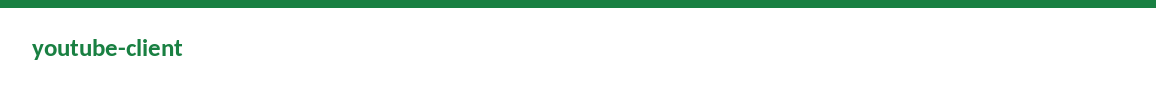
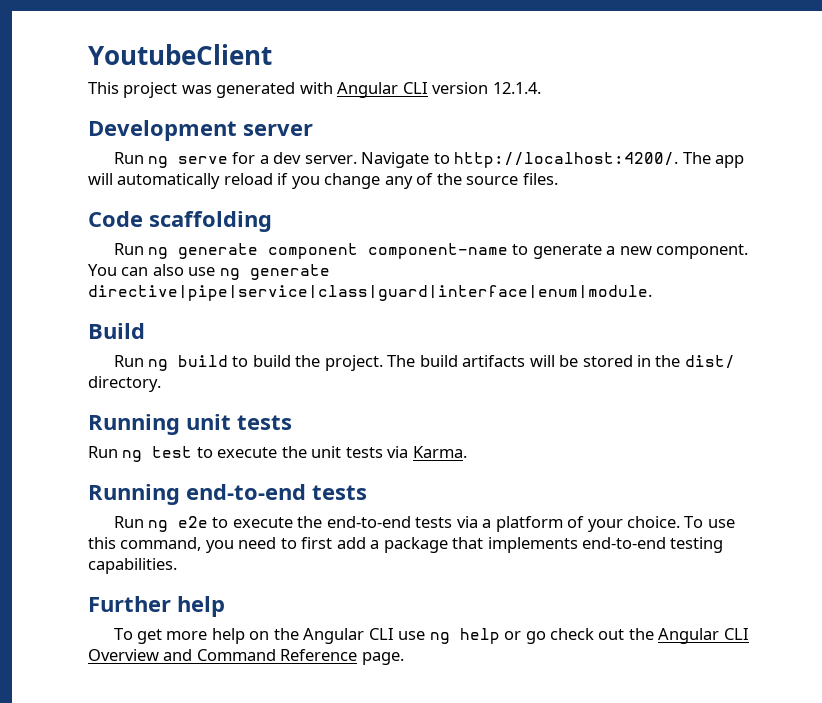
[32,39,183,60] youtube-client -> [88,44,272,65] [88,82,541,98] [88,120,313,141] [113,152,745,168] [88,173,558,189] [88,211,272,232] [113,243,749,259] [88,264,330,280] [88,285,652,301] [88,323,145,339] [113,355,735,371] [88,376,161,392] [88,414,292,435] [88,446,467,462] [88,484,367,505] [113,516,735,532] [88,537,724,553] [88,558,177,574] [88,596,225,617] [113,628,749,644] [88,649,404,665] YoutubeClient // This project was generated with Angular CLI version 12.1.4. // Development server // Run ng serve for a dev server. Navigate to http://localhost:4200/. The app will automatically reload if you change any of the source files. // Code scaffolding // Run ng generate component component-name to generate a new component. You can also use ng generate directive|pipe|service|class|guard|interface|enum|module. // Build // Run ng build to build the project. The build artifacts will be stored in the dist/ directory. // Running unit tests // Run ng test to execute the unit tests via Karma. // Running end-to-end tests // Run ng e2e to execute the end-to-end tests via a platform of your choice. To use this command, you need to first add a package that implements end-to-end testing capabilities. // Further help // To get more help on the Angular CLI use ng help or go check out the Angular CLI Overview and Command Reference page.

